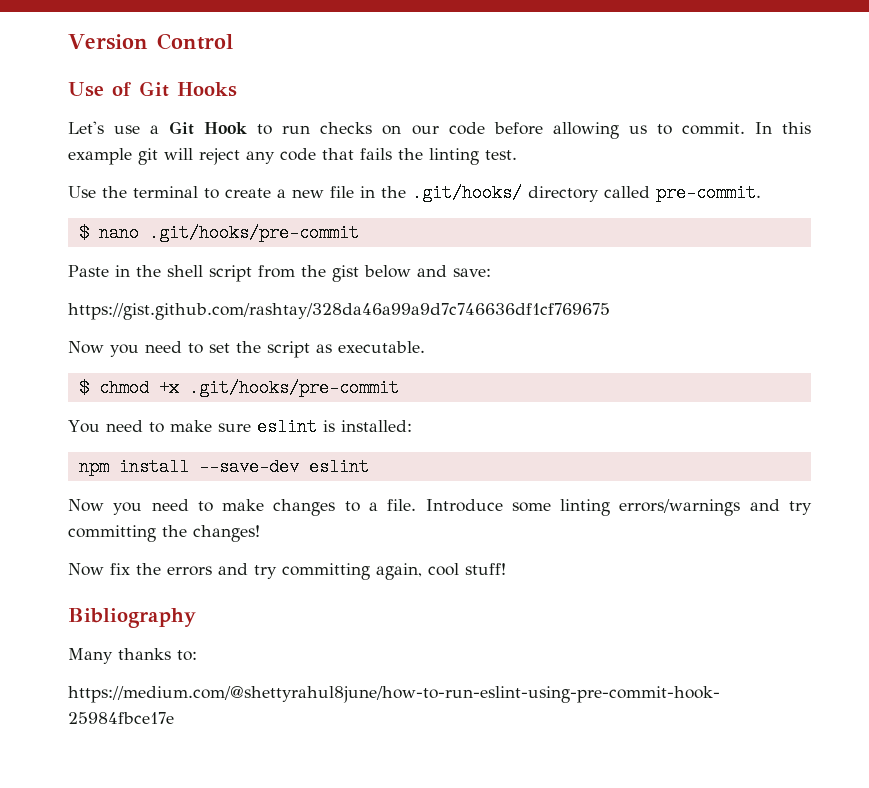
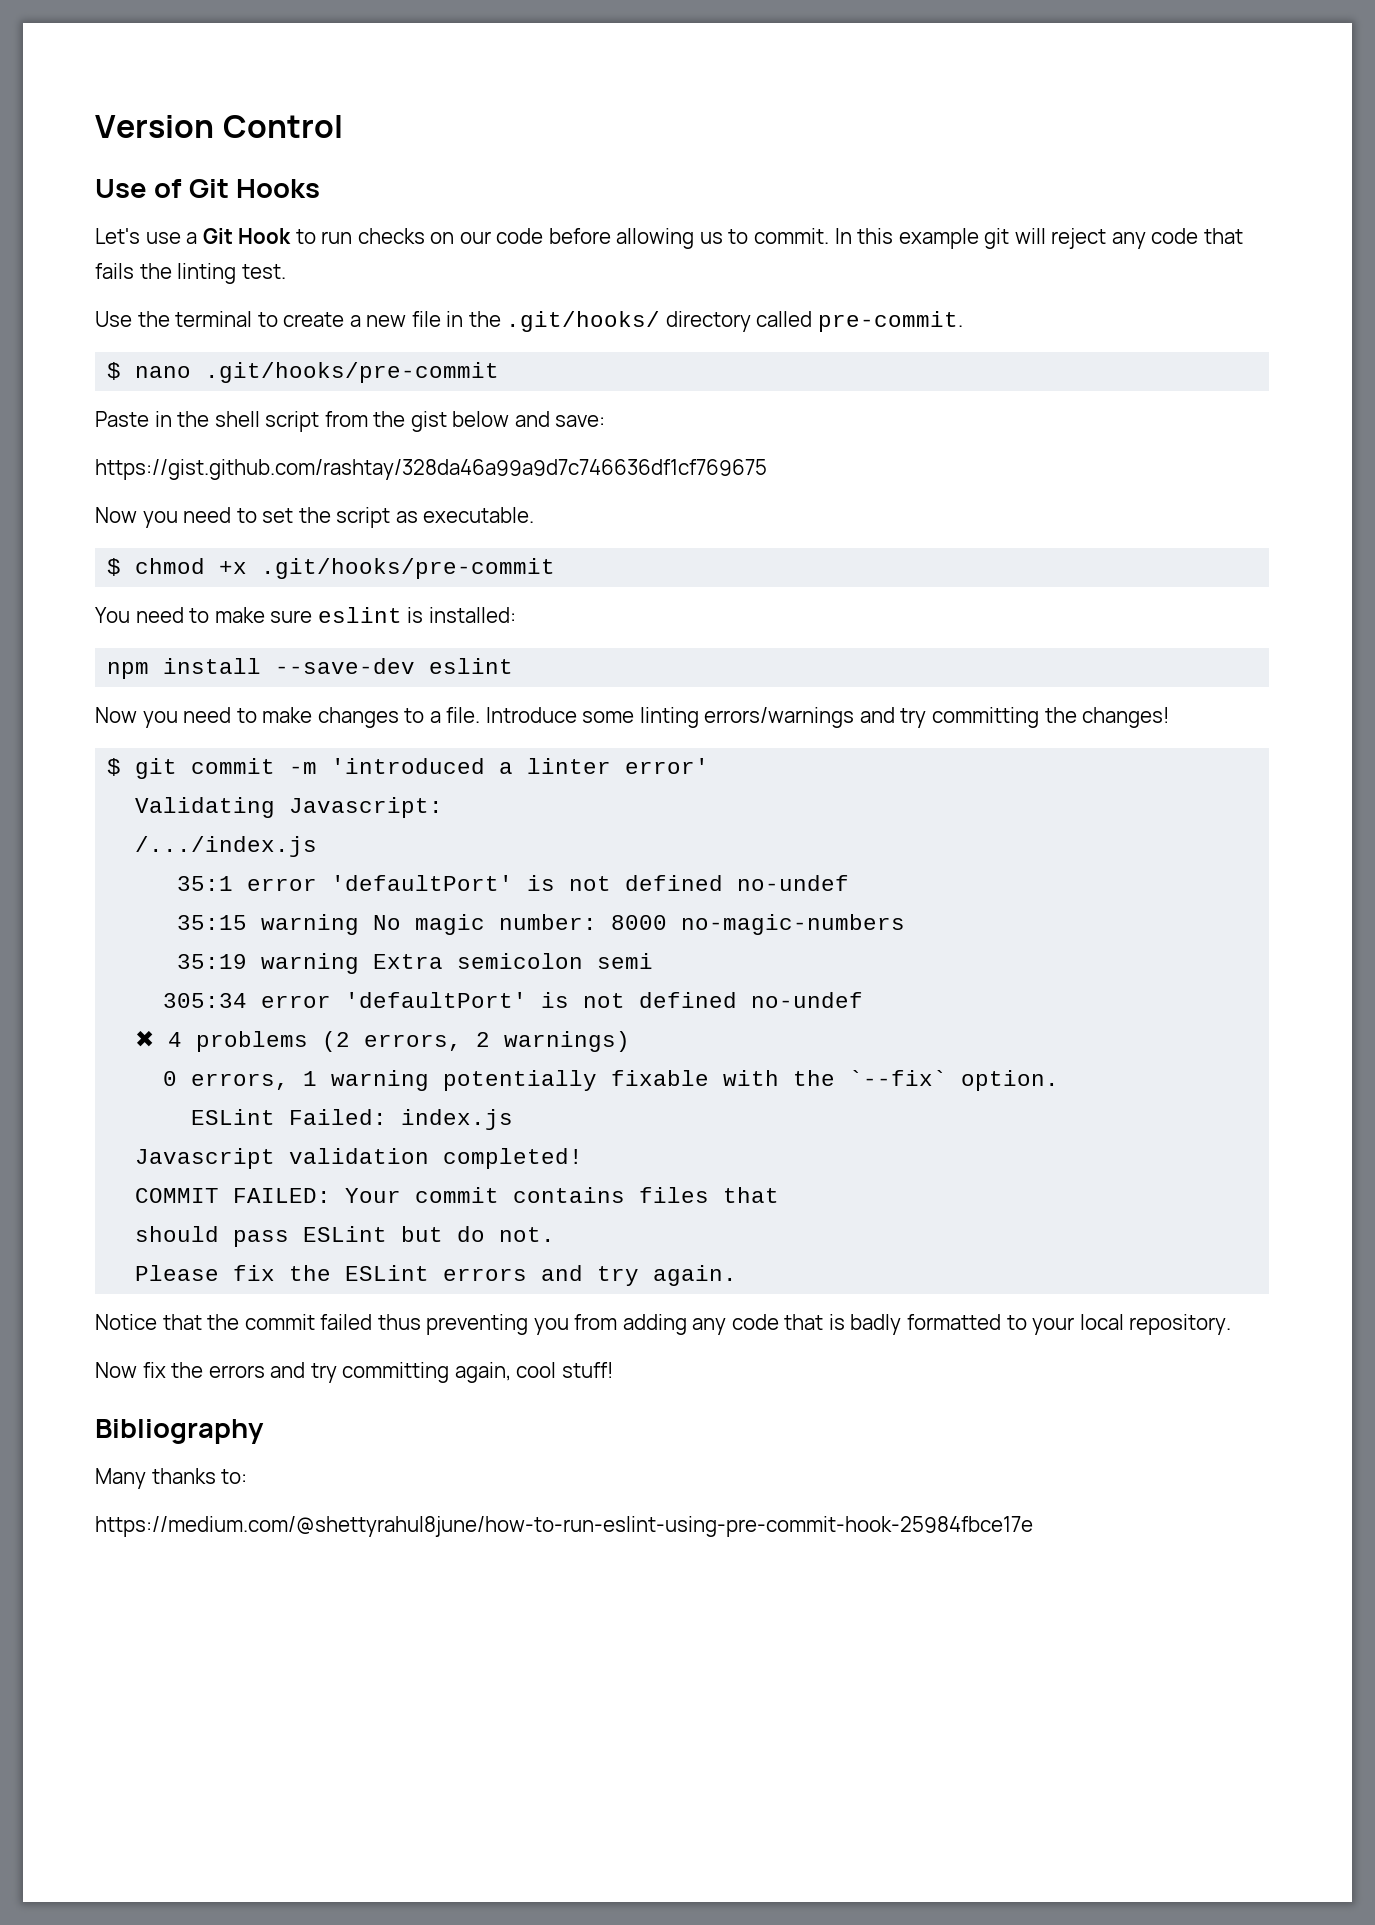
(260, 533) none -> [107,758,710,779] [135,797,444,818] [135,836,318,857] [177,875,850,891] [177,914,906,935] [177,953,654,974] [163,992,864,1008] [135,1030,631,1052] [163,1070,1060,1091] [191,1109,514,1130] [135,1148,584,1169] [135,1187,780,1203] [135,1226,556,1247] [135,1265,738,1286] [95,1314,1232,1335] // $ git commit -m 'introduced a linter error' // Validating Javascript: // /.../index.js // 35:1 error 'defaultPort' is not defined no-undef // 35:15 warning No magic number: 8000 no-magic-numbers // 35:19 warning Extra semicolon semi // 305:34 error 'defaultPort' is not defined no-undef // ✖ 4 problems (2 errors, 2 warnings) // 0 errors, 1 warning potentially fixable with the `--fix` option. // ESLint Failed: index.js // Javascript validation completed! // COMMIT FAILED: Your commit contains files that // should pass ESLint but do not. // Please fix the ESLint errors and try again. // Notice that the commit failed thus preventing you from adding any code that is badly formatted to your local repository.

